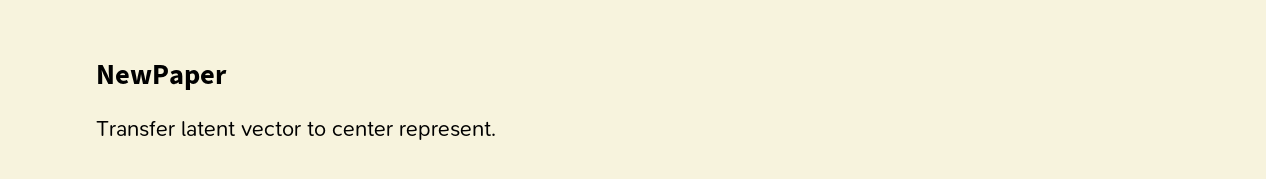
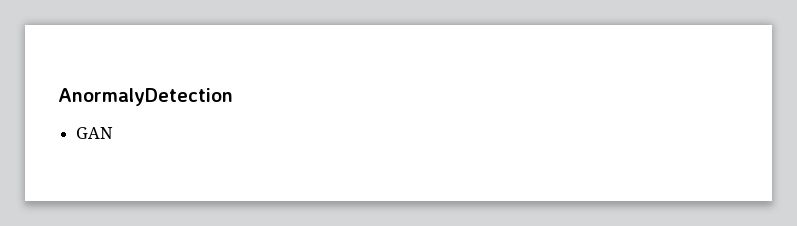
[96,65,227,90] [96,120,496,140] NewPaper // Transfer latent vector to center represent. -> [58,88,233,106] [76,127,114,139] AnormalyDetection // GAN

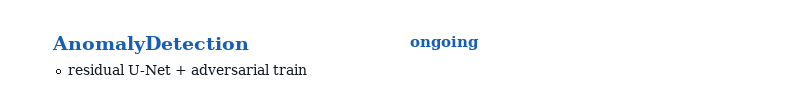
[58,88,233,106] [76,127,114,139] AnormalyDetection // GAN -> [52,36,249,54] [67,64,307,75] [410,36,479,50] AnomalyDetection // residual U-Net + adversarial train // ongoing

